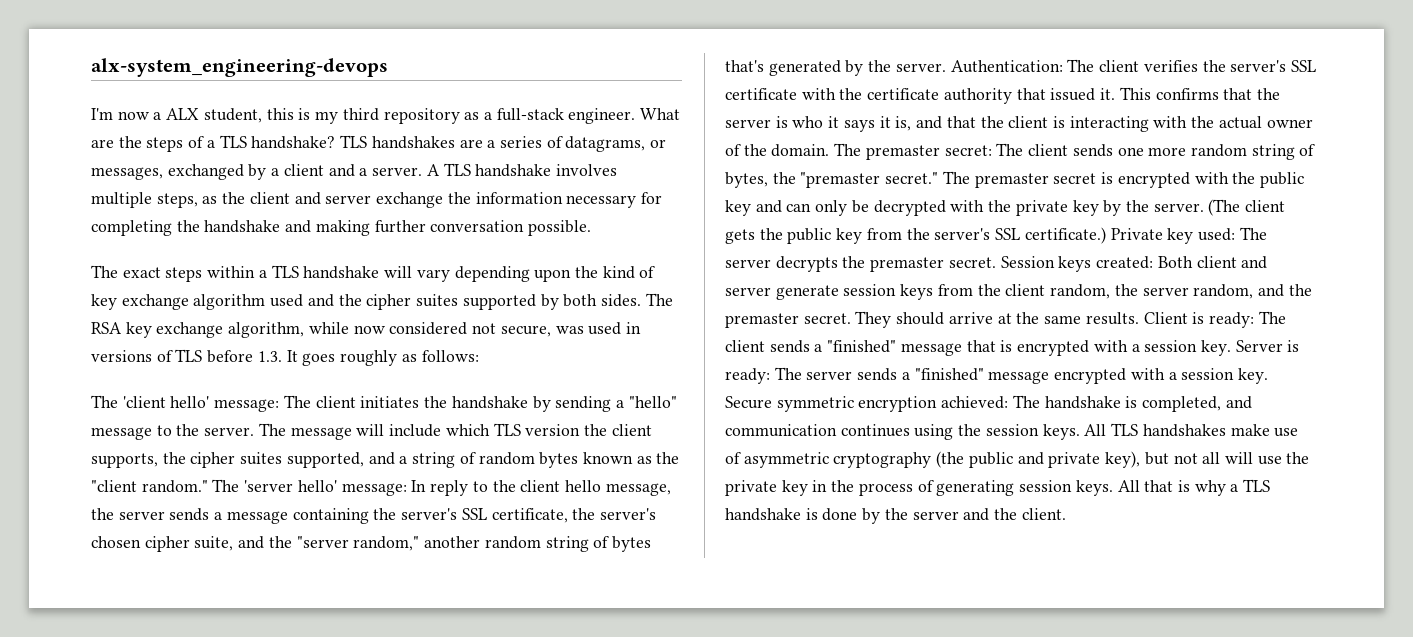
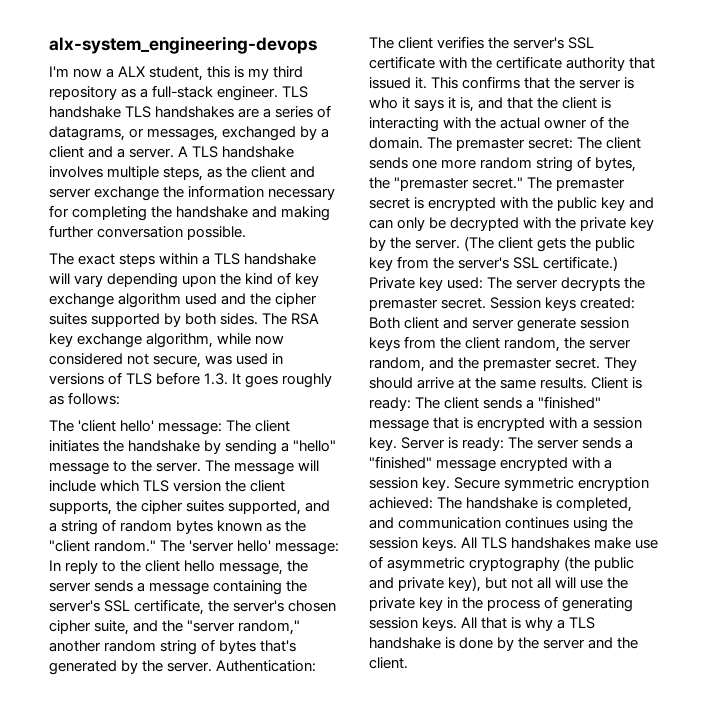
[640,108,681,120] [91,135,336,152] What are the steps of a TLS handshake? -> [282,86,309,98] [49,106,121,118] TLS handshake

